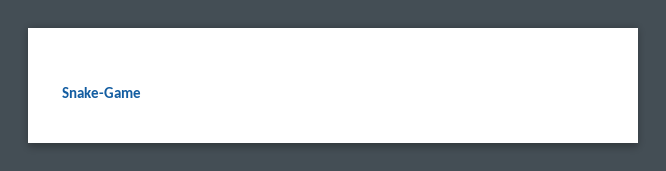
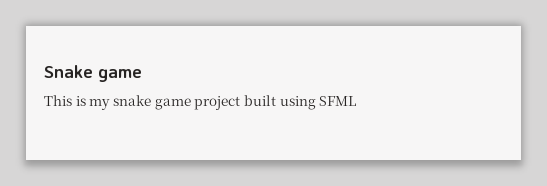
[62,87,141,98] Snake-Game -> [44,65,142,82] [44,95,357,110] Snake game // This is my snake game project built using SFML

